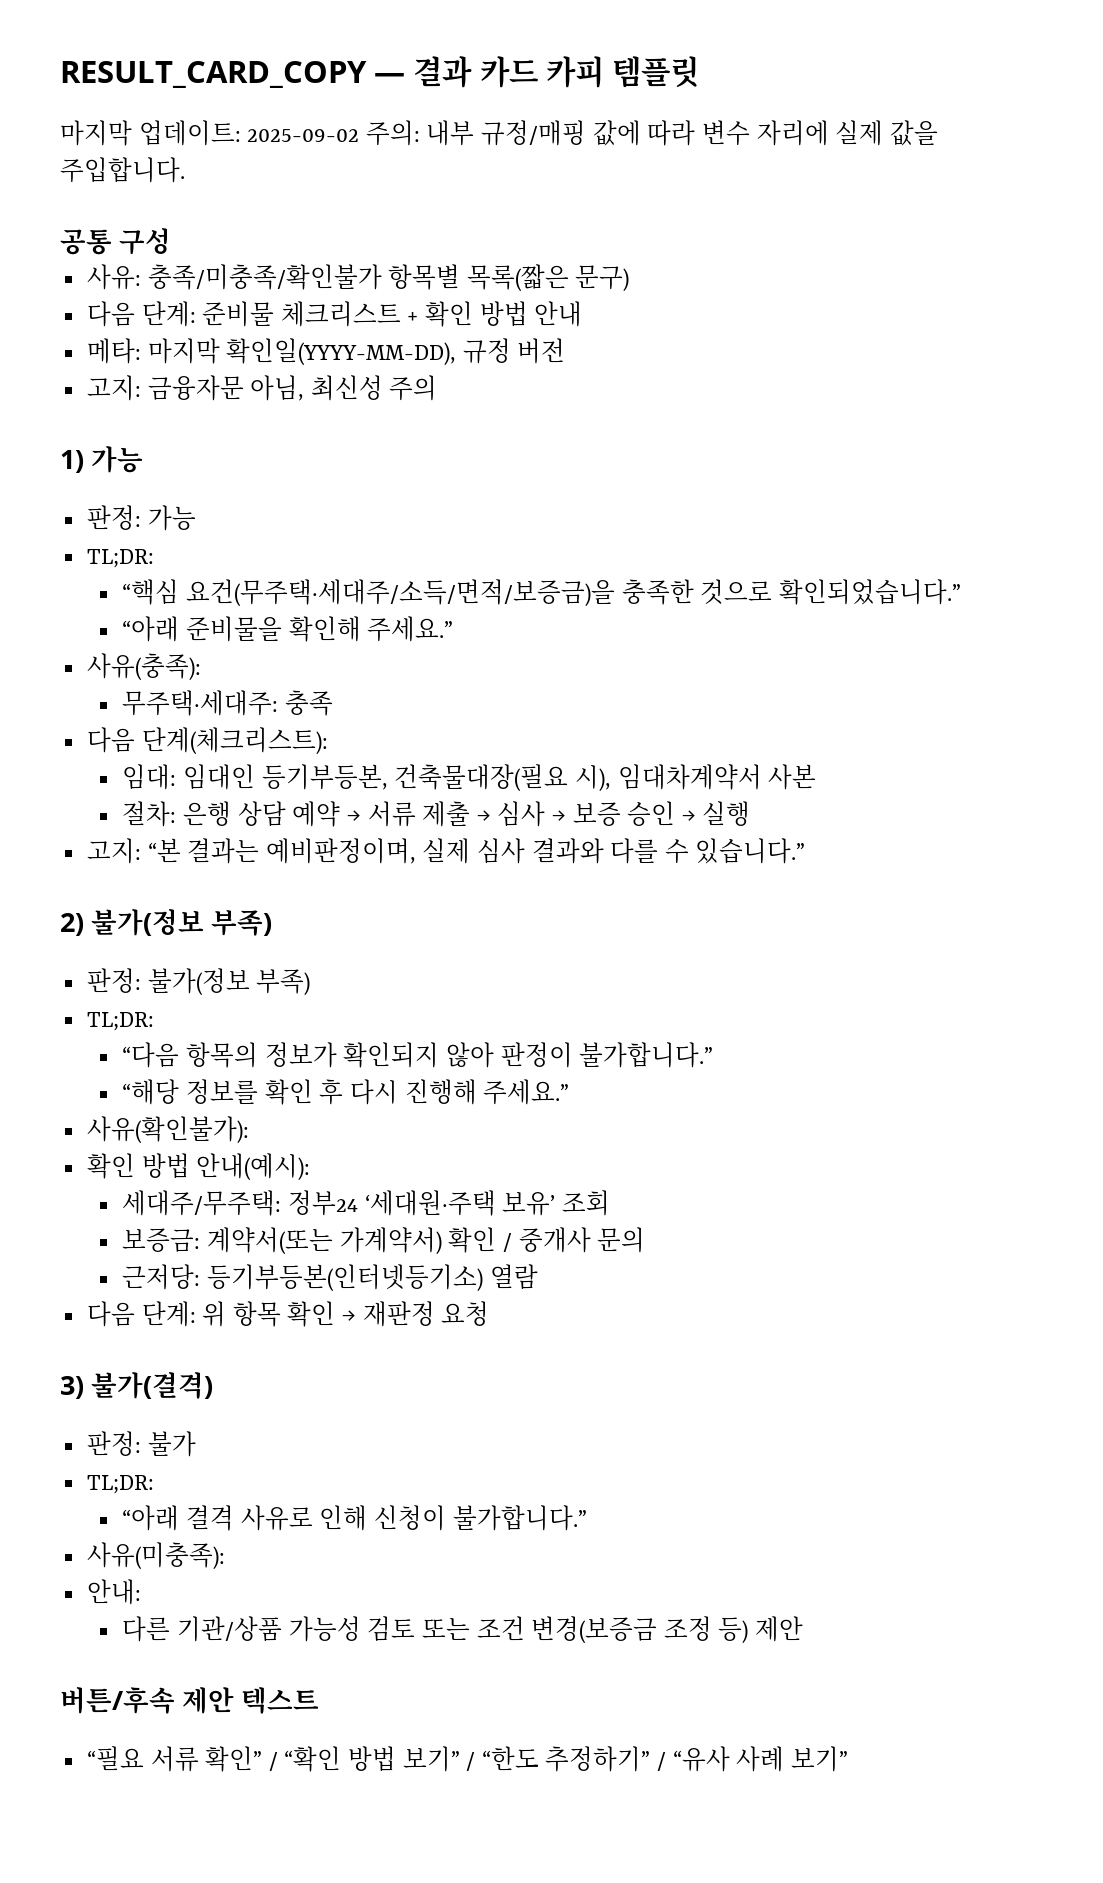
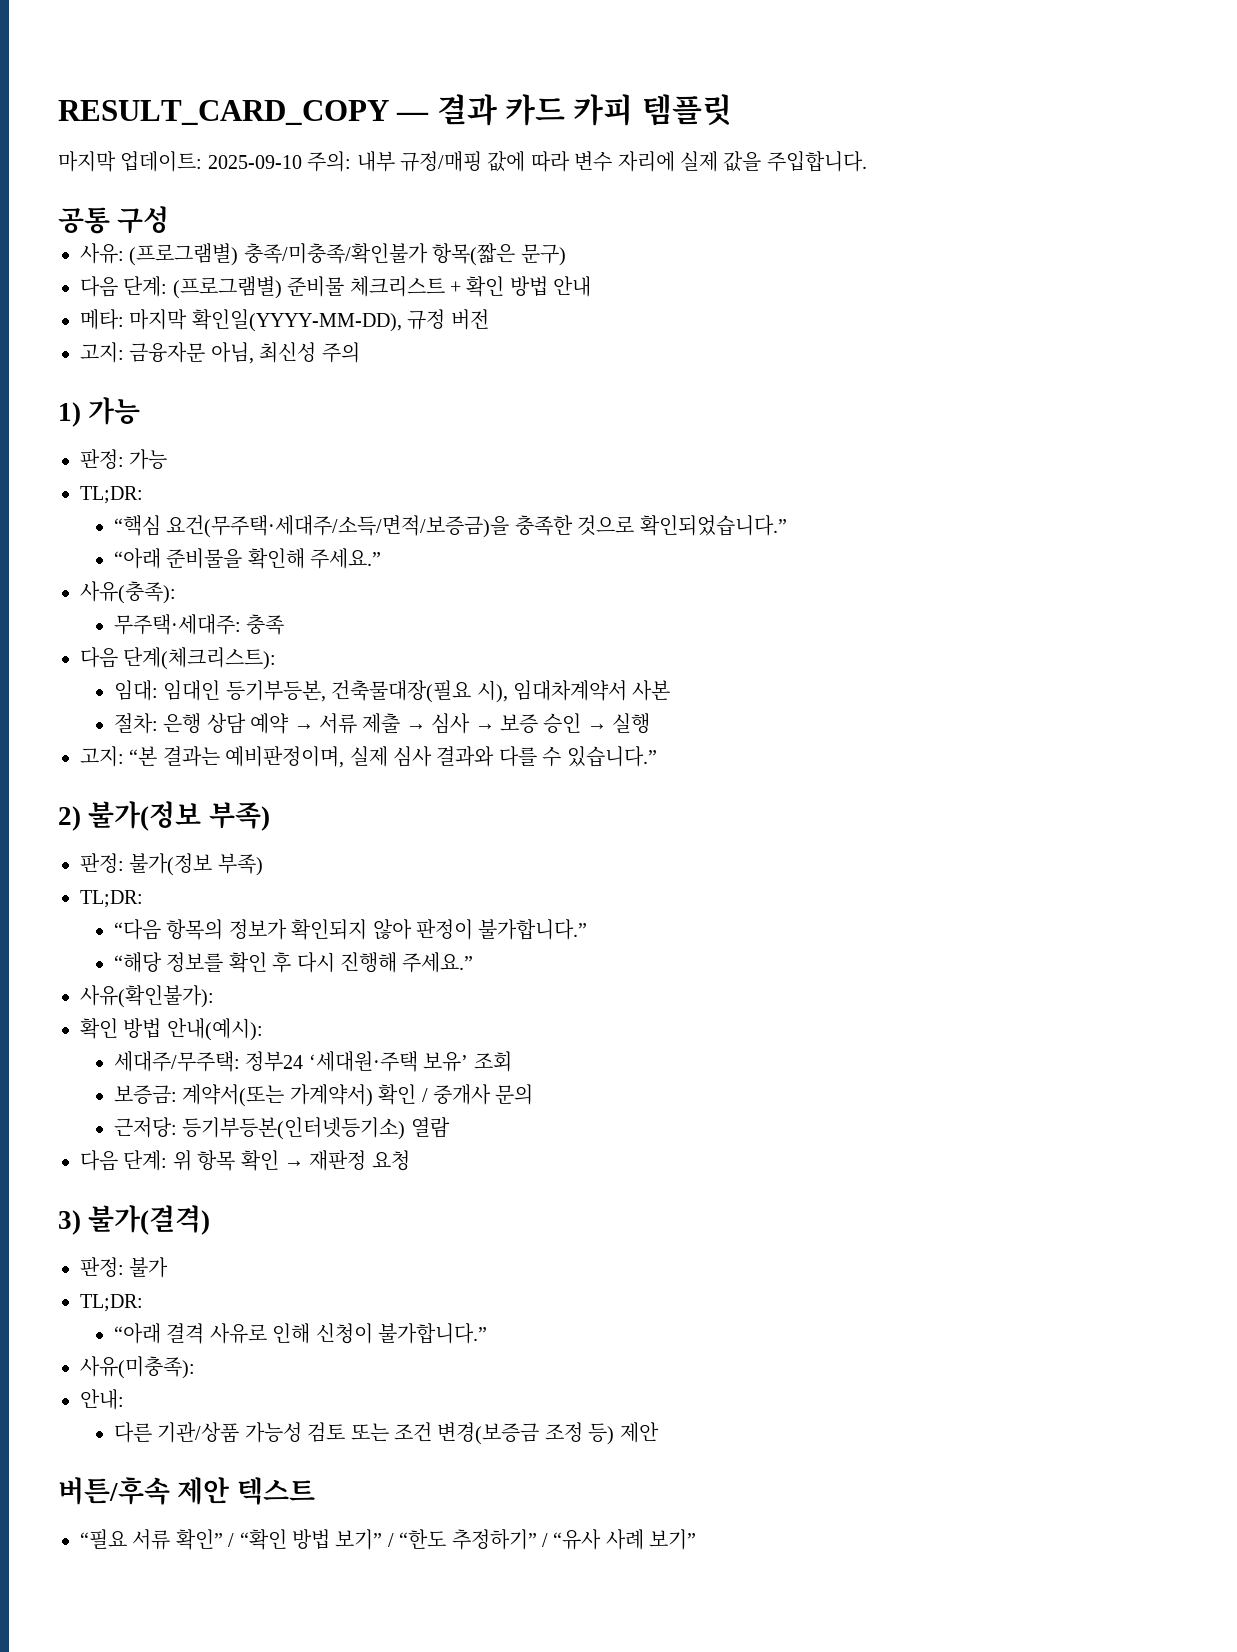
[247,129,360,142] 2025-09-02 -> [207,155,302,169] 2025-09-10
[147,264,569,292] 충족/미충족/확인불가 항목별 목록(짧은 -> [129,243,516,266] (프로그램별) 충족/미충족/확인불가 항목(짧은
(196, 314) none -> [172,276,282,299] (프로그램별)

